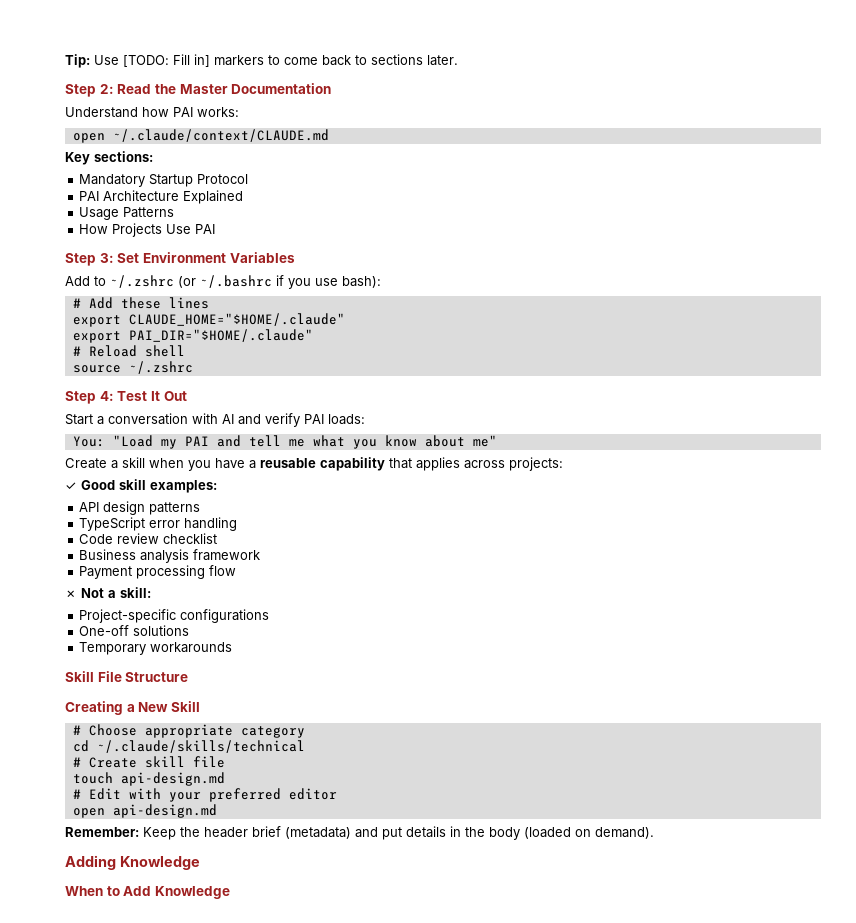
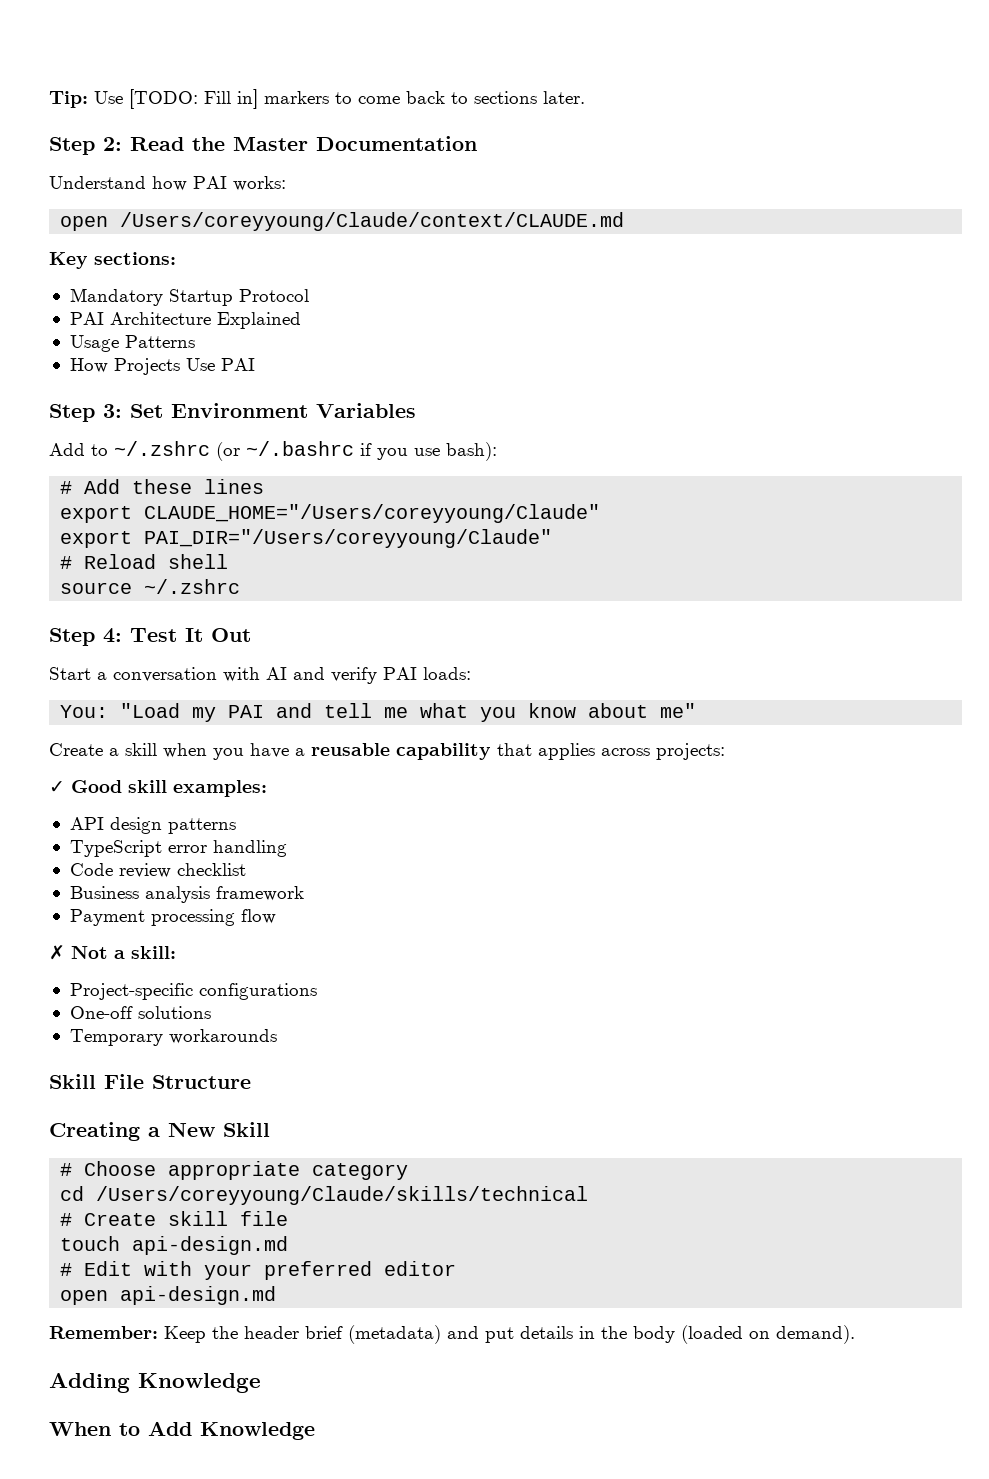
[112,129,329,142] ~/.claude/context/CLAUDE.md -> [120,212,625,231] /Users/coreyyoung/Claude/context/CLAUDE.md
[128,313,345,326] [72,329,313,343] CLAUDE_HOME="$HOME/.claude" // export PAI_DIR="$HOME/.claude" -> [144,504,601,523] [60,529,553,548] CLAUDE_HOME="/Users/coreyyoung/Claude" // export PAI_DIR="/Users/coreyyoung/Claude"
[96,740,305,753] ~/.claude/skills/technical -> [96,1186,589,1205] /Users/coreyyoung/Claude/skills/technical

